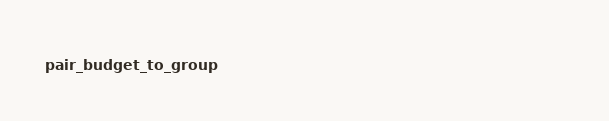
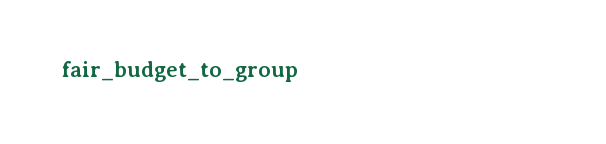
[45,59,218,73] pair_budget_to_group -> [62,61,298,82] fair_budget_to_group

